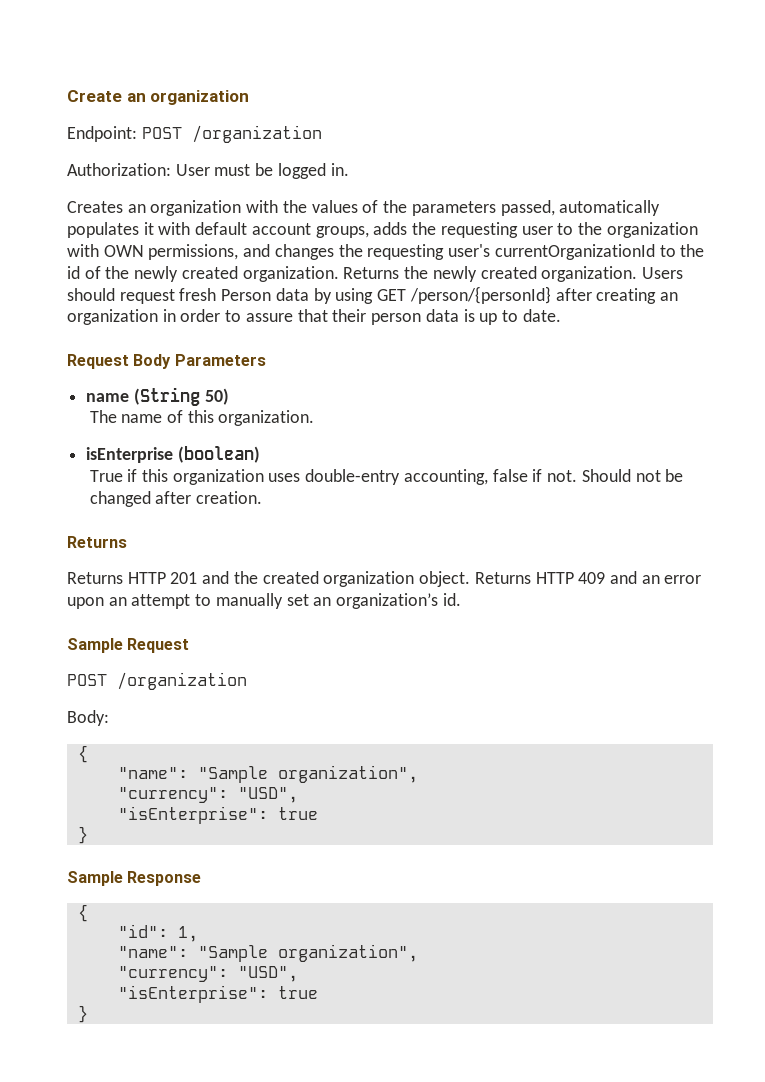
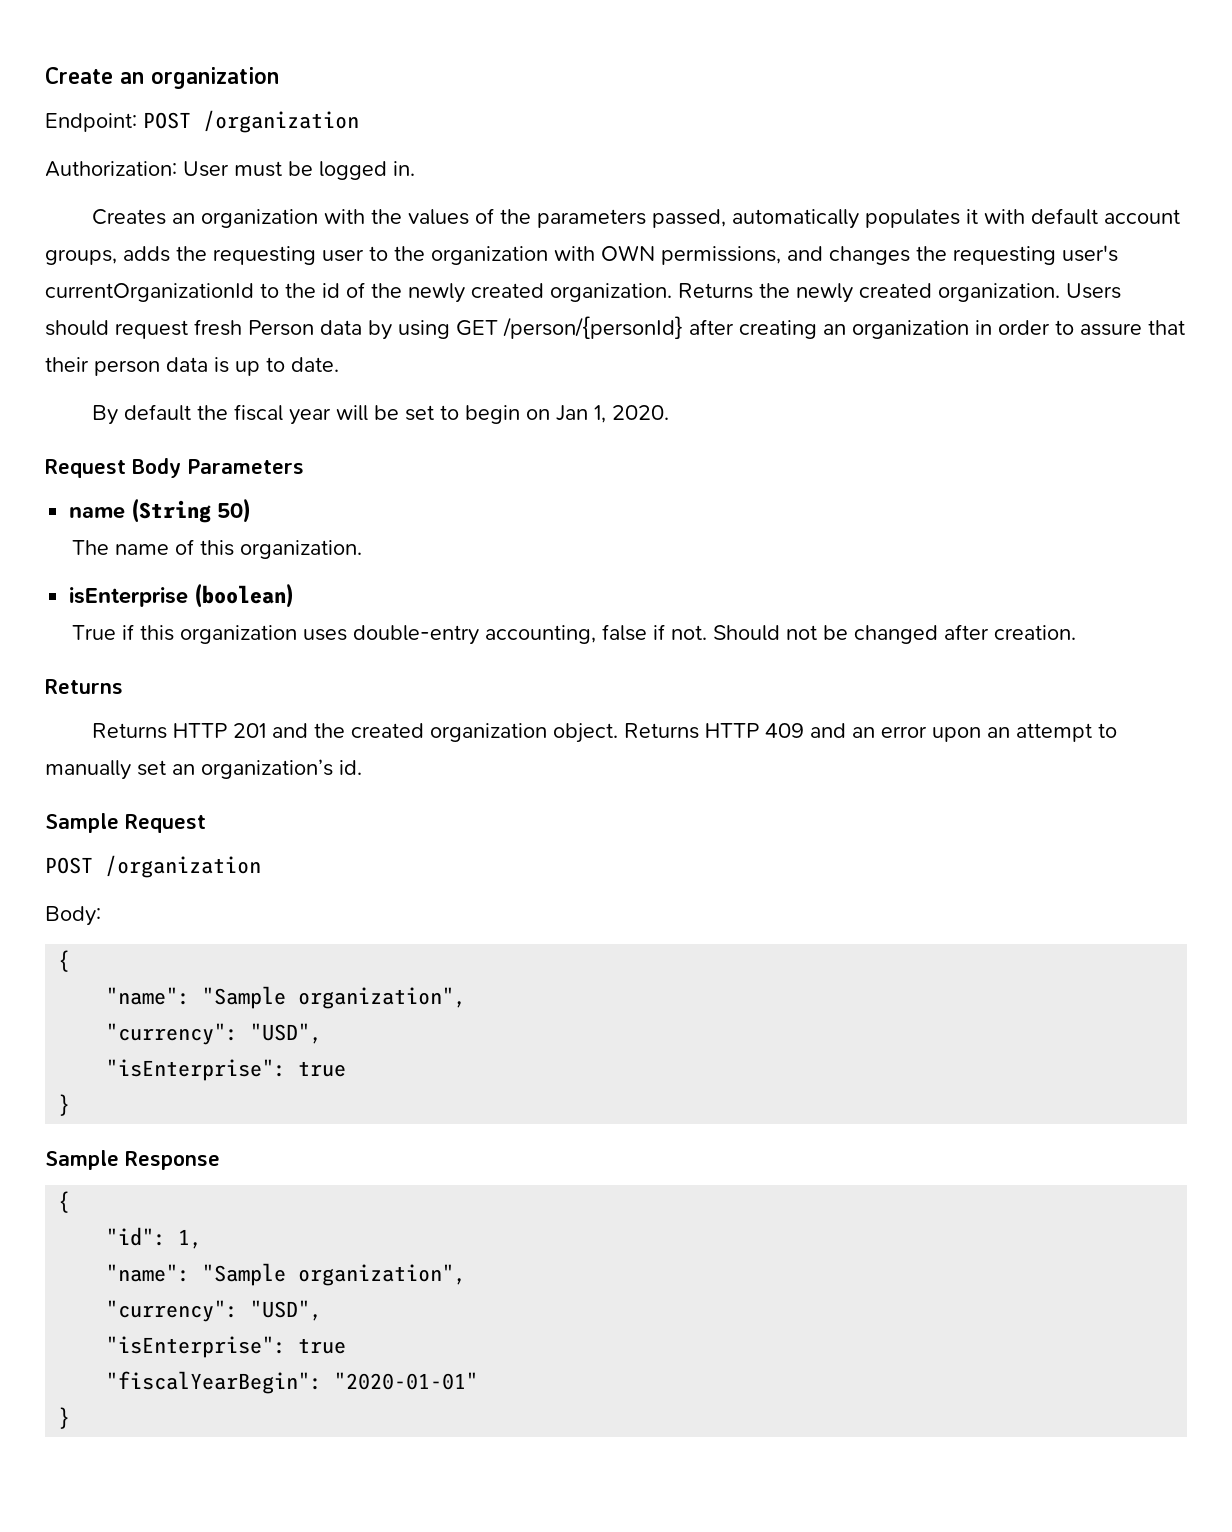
(561, 315) none -> [91,404,669,425] // By default the fiscal year will be set to begin on Jan 1, 2020.
(318, 992) none -> [106,1371,479,1394] // "fiscalYearBegin": "2020-01-01"

